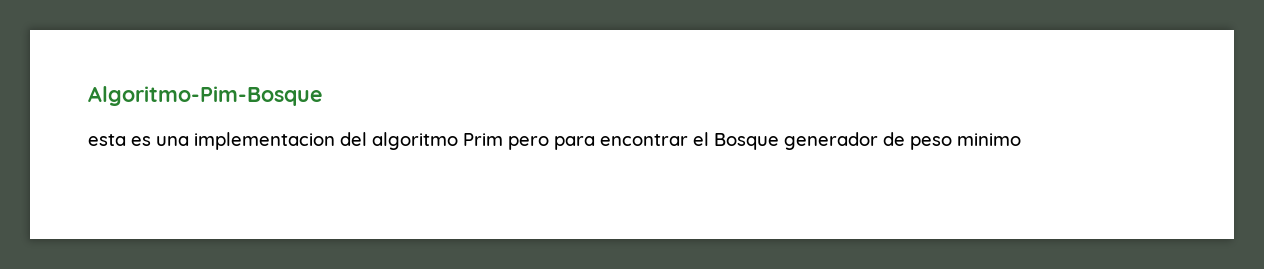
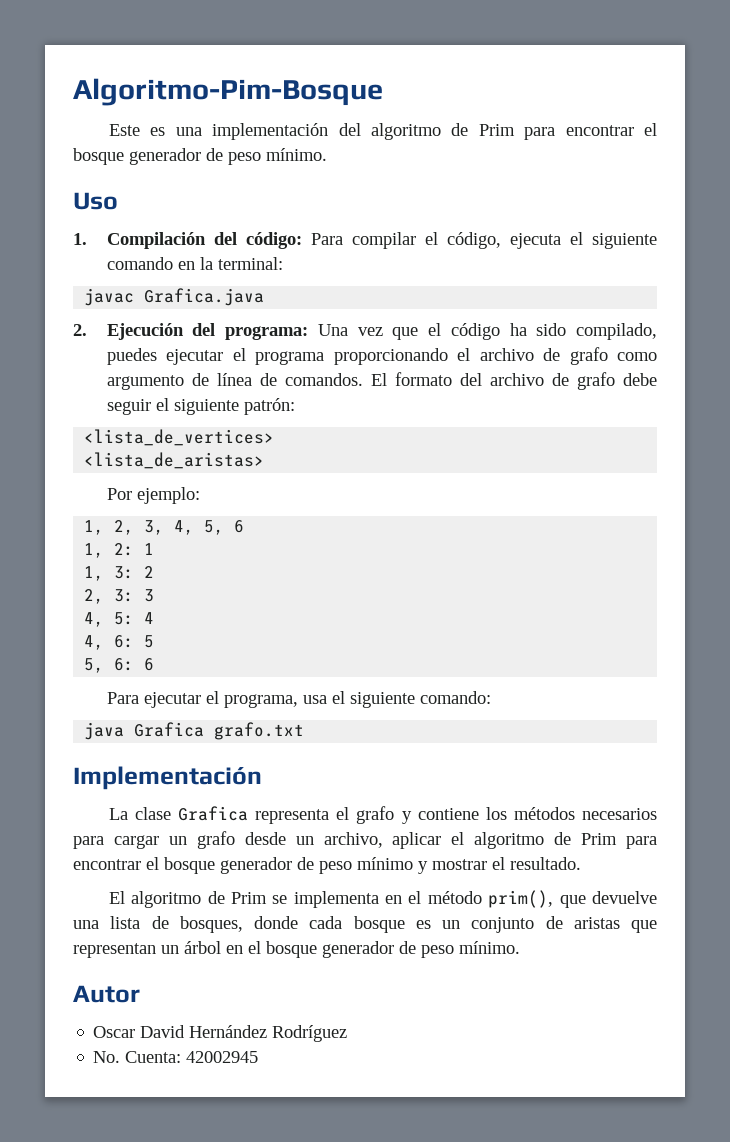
[88,134,126,146] esta -> [108,124,140,136] Este
[194,132,335,150] implementacion -> [212,123,329,140] implementación
[463,132,1021,150] Prim pero para encontrar el Bosque generador de peso minimo -> [451,123,657,140] [73,148,327,165] [73,192,118,210] [73,232,657,249] [106,257,283,270] [84,288,265,306] [73,323,657,340] [106,347,658,365] [106,372,658,390] [106,398,295,415] [84,429,275,446] [84,452,265,469] [106,487,200,504] [84,520,245,535] [84,543,155,558] [84,566,155,581] [84,589,155,604] [84,612,155,627] [84,635,155,650] [84,658,155,673] [106,691,491,708] [84,722,305,740] [73,766,262,790] [108,806,657,824] [73,831,658,849] [73,857,581,874] [108,890,657,908] [73,916,657,933] [73,941,520,958] [73,985,140,1003] [93,1025,348,1042] [93,1051,259,1063] de Prim para encontrar el bosque generador de peso mínimo. // Uso // 1. Compilación del código: Para compilar el código, ejecuta el siguiente comando en la terminal: // javac Grafica.java // 2. Ejecución del programa: Una vez que el código ha sido compilado, puedes ejecutar el programa proporcionando el archivo de grafo como argumento de línea de comandos. El formato del archivo de grafo debe seguir el siguiente patrón: // <lista_de_vertices> // <lista_de_aristas> // Por ejemplo: // 1, 2, 3, 4, 5, 6 // 1, 2: 1 // 1, 3: 2 // 2, 3: 3 // 4, 5: 4 // 4, 6: 5 // 5, 6: 6 // Para ejecutar el programa, usa el siguiente comando: // java Grafica grafo.txt // Implementación // La clase Grafica representa el grafo y contiene los métodos necesarios para cargar un grafo desde un archivo, aplicar el algoritmo de Prim para encontrar el bosque generador de peso mínimo y mostrar el resultado. // El algoritmo de Prim se implementa en el método prim(), que devuelve una lista de bosques, donde cada bosque es un conjunto de aristas que representan un árbol en el bosque generador de peso mínimo. // Autor // Oscar David Hernández Rodríguez // No. Cuenta: 42002945

